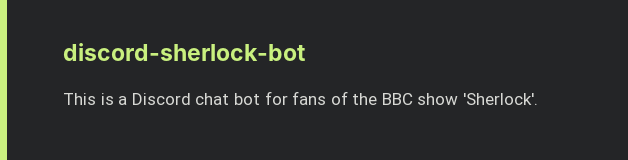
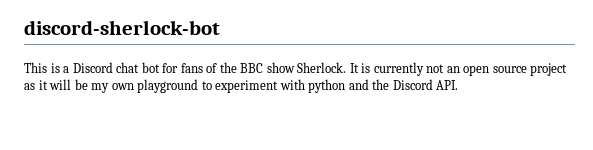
[463,93,539,105] 'Sherlock'. -> [297,62,568,76] [24,79,459,93] Sherlock. It is currently not an open source project as it will be my own playground to experiment with python and the Discord API.

